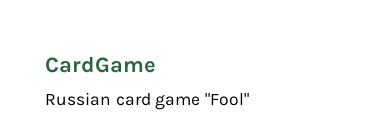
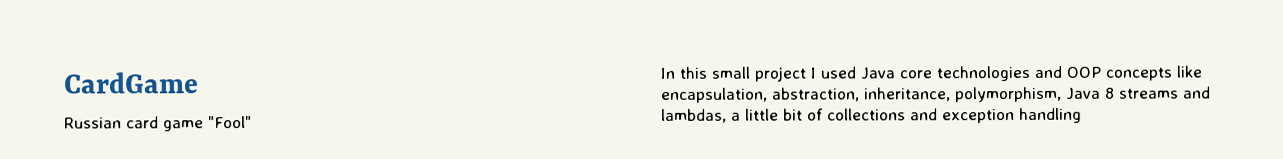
(250, 99) none -> [660,65,1202,82] [661,86,1211,103] [661,107,1082,124] // In this small project I used Java core technologies and OOP concepts like encapsulation, abstraction, inheritance, polymorphism, Java 8 streams and lambdas, a little bit of collections and exception handling

